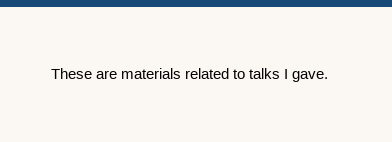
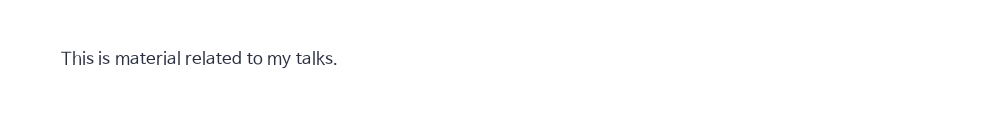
[51,68,329,82] These are materials related to talks I gave. -> [61,51,338,69] This is material related to my talks.

